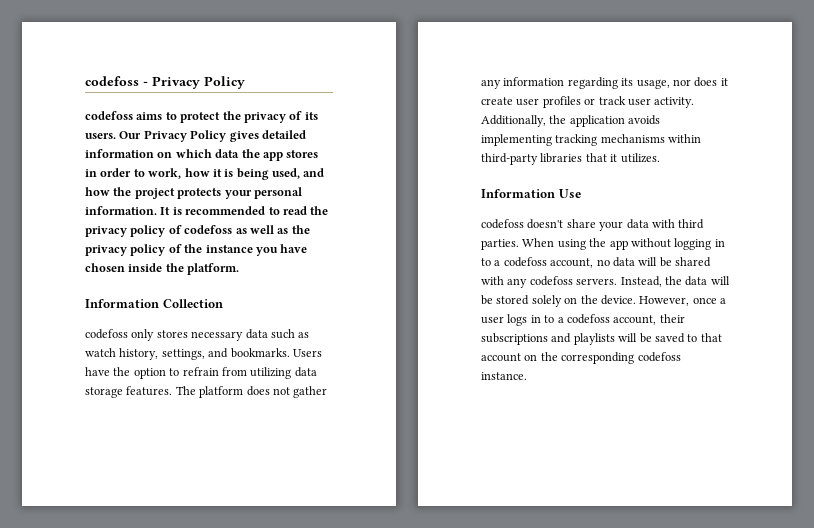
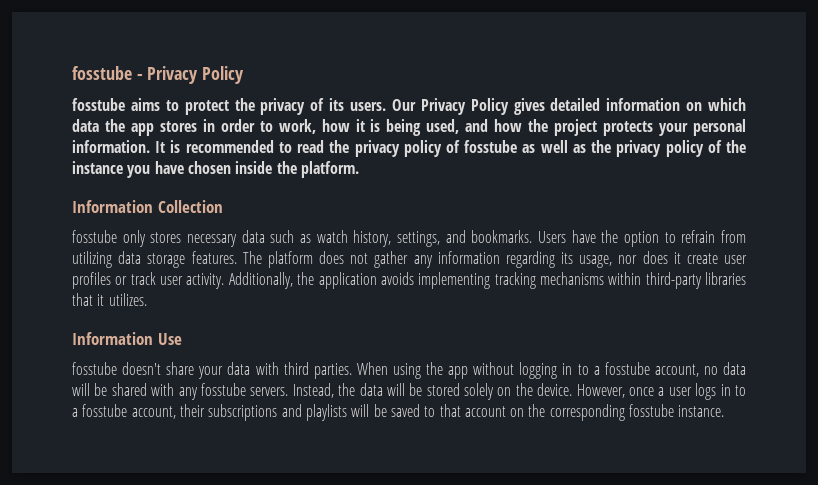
[85,76,139,86] codefoss -> [72,66,132,80] fosstube
[85,111,133,120] codefoss -> [72,98,125,111] fosstube
[184,225,233,234] codefoss -> [464,140,518,153] fosstube
[85,329,128,339] codefoss -> [72,230,117,243] fosstube
[481,219,524,229] codefoss -> [72,362,117,375] fosstube
[503,257,547,267] codefoss -> [604,362,650,375] fosstube
[529,276,573,286] codefoss -> [200,383,246,396] fosstube
[566,314,610,324] codefoss -> [82,404,128,417] fosstube
[637,352,681,362] codefoss -> [629,404,675,417] fosstube

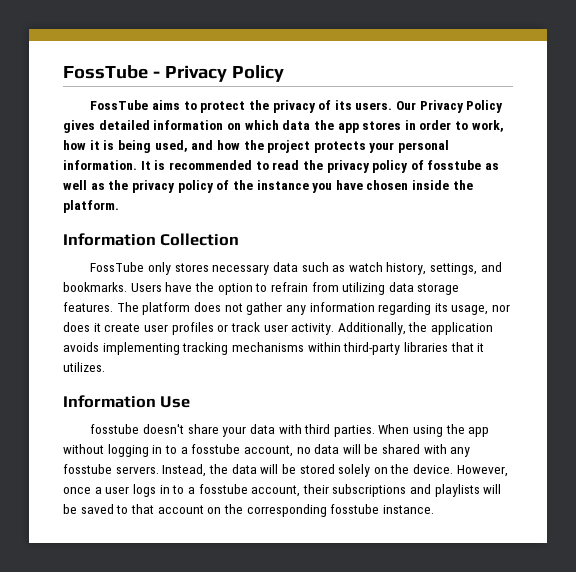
[72,66,132,80] fosstube -> [63,65,148,79] FossTube
[72,98,125,111] fosstube -> [90,100,149,110] FossTube
[72,230,117,243] fosstube -> [90,262,145,272] FossTube

